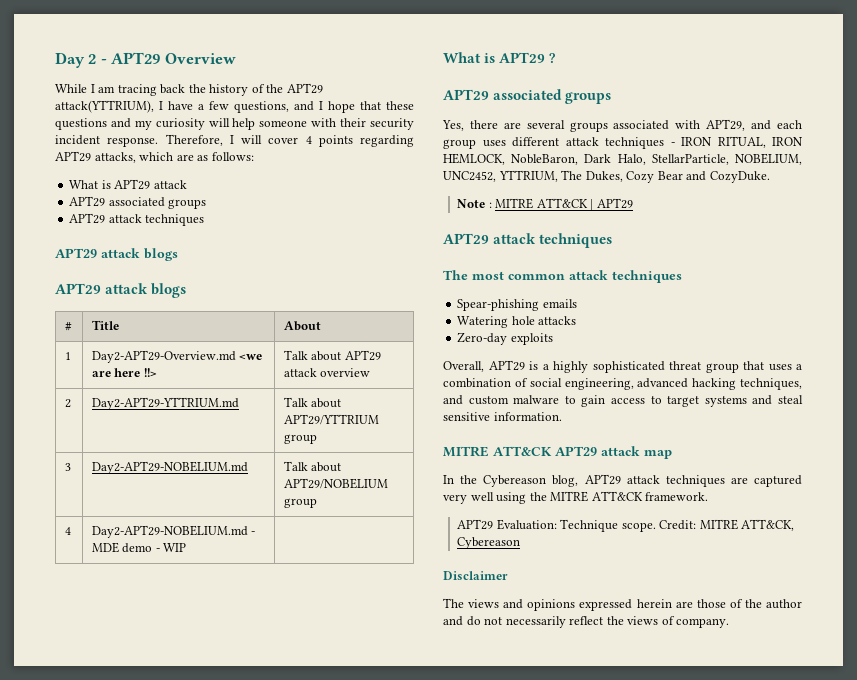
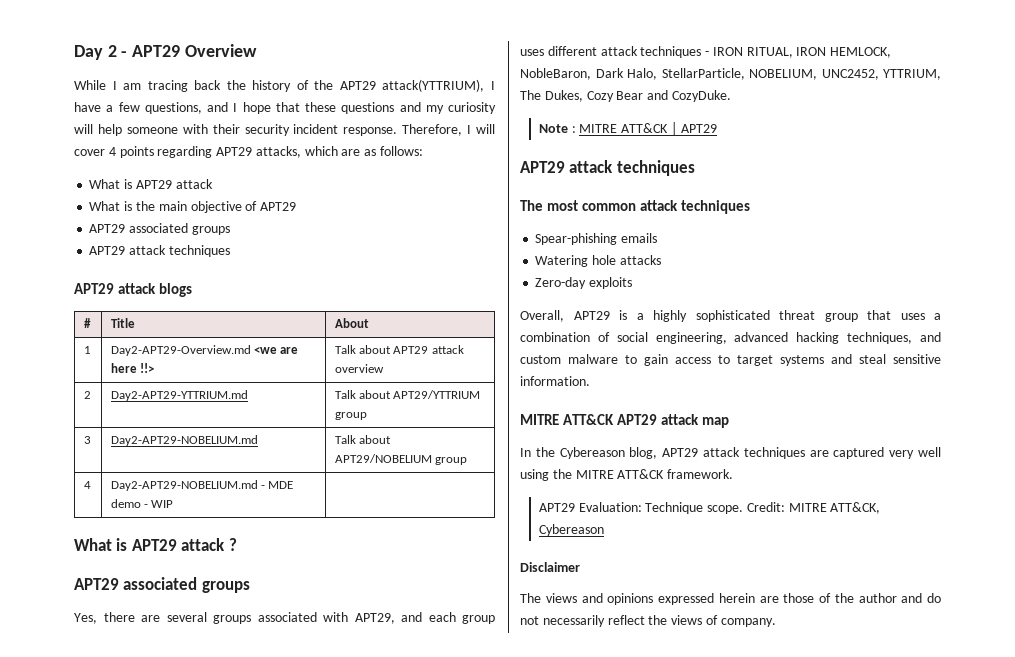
(187, 184) none -> [89,201,297,213] // What is the main objective of APT29
[55,283,187,298] // APT29 attack blogs -> (193, 290) none
(546, 57) none -> [181,538,226,551] attack

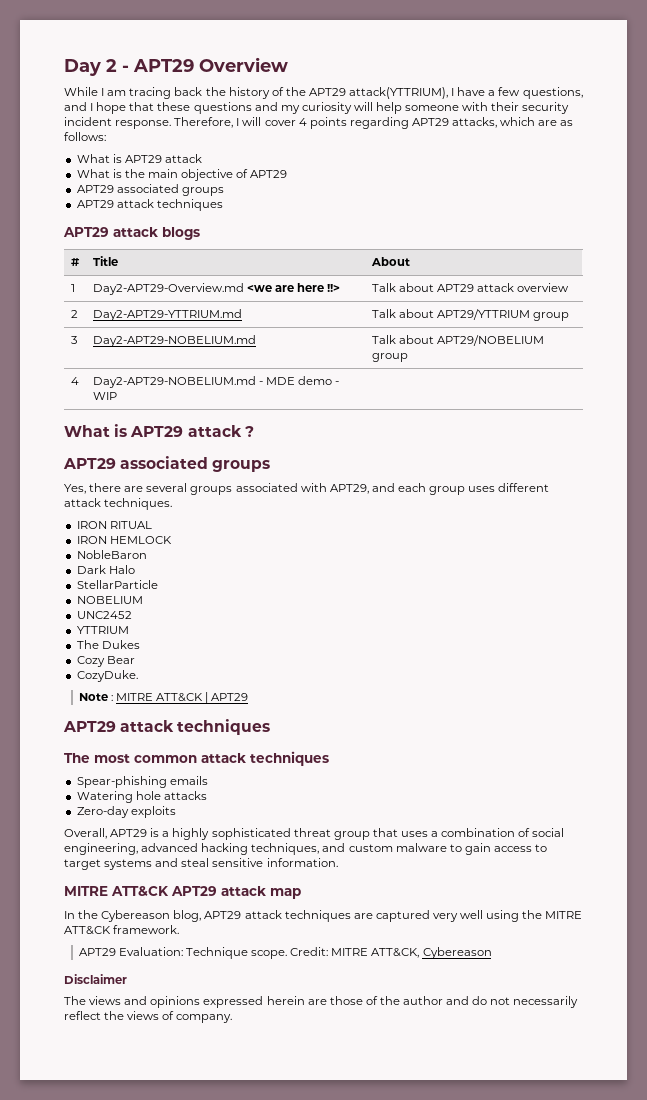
[640,46,892,58] [520,68,941,80] [520,90,583,102] techniques - IRON RITUAL, IRON HEMLOCK, NobleBaron, Dark Halo, StellarParticle, NOBELIUM, UNC2452, YTTRIUM, The Dukes, -> [104,498,173,510] [76,521,152,529] [76,536,172,544] [76,550,147,559] [76,565,135,574] [76,580,158,589] [76,596,143,604] [76,611,132,619] [76,626,129,634] [76,640,140,649] techniques. // IRON RITUAL // IRON HEMLOCK // NobleBaron // Dark Halo // StellarParticle // NOBELIUM // UNC2452 // YTTRIUM // The Dukes //
[647,90,669,100] and -> (135, 660) //

